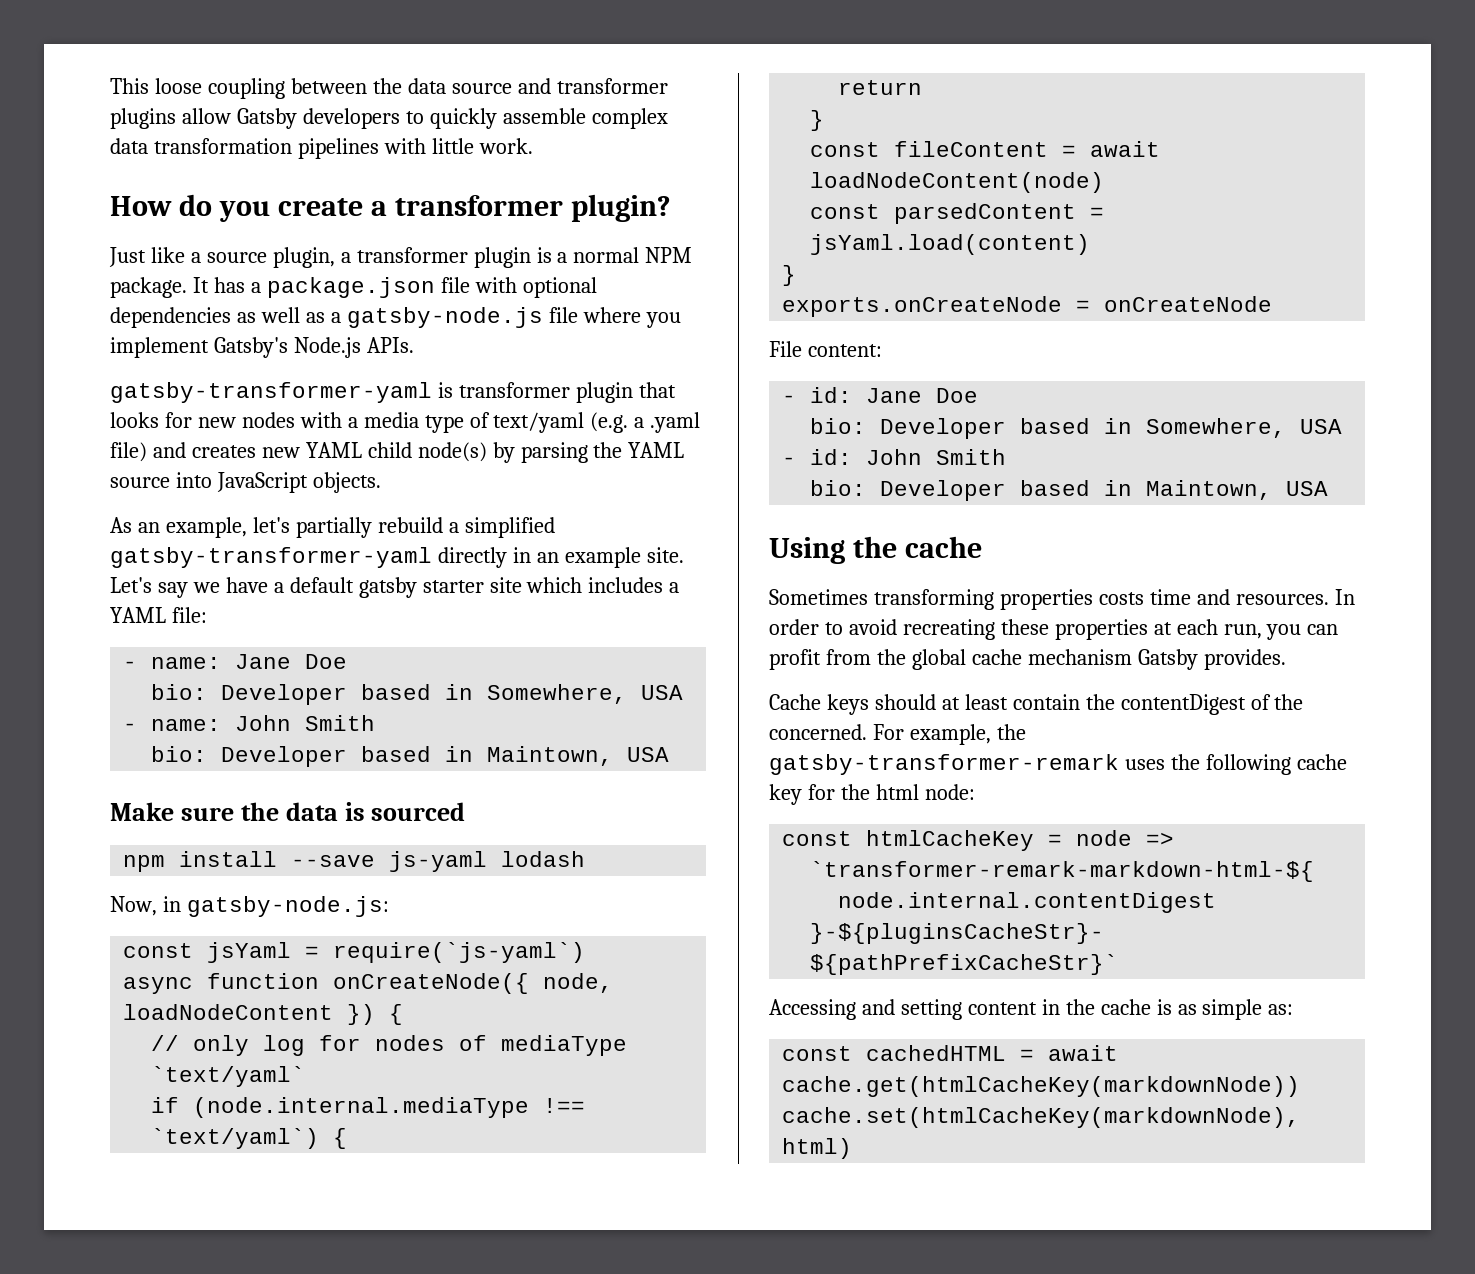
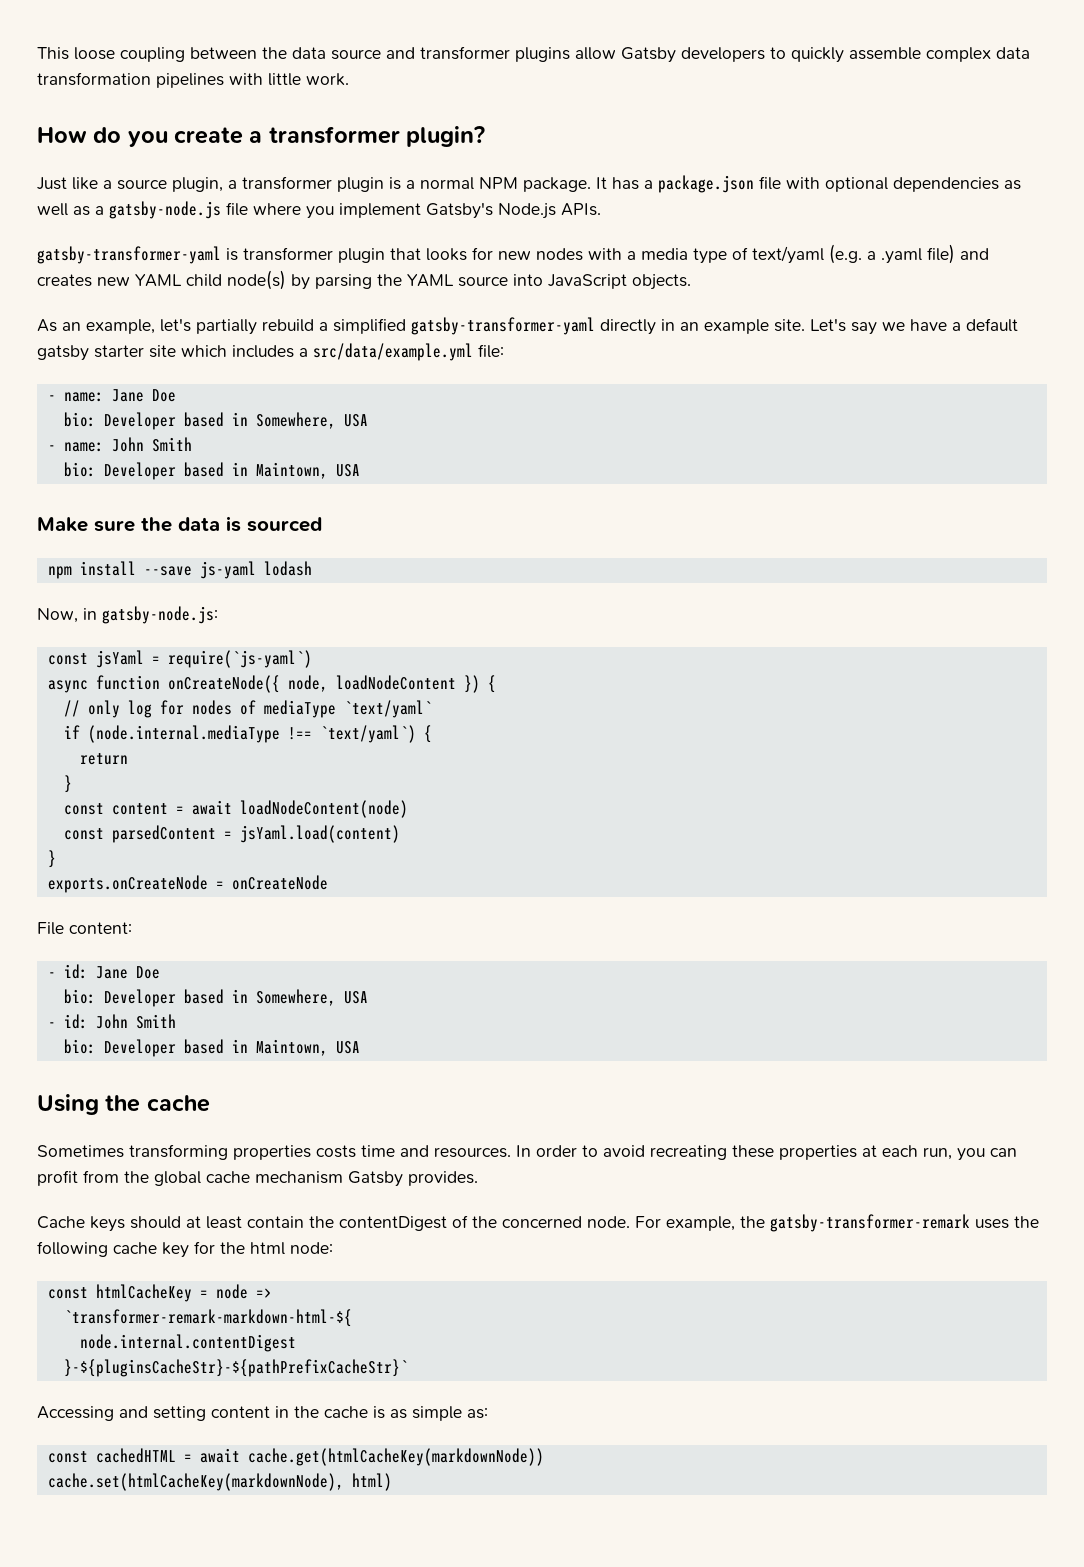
[110,607,166,623] YAML -> [313,343,473,361] src/data/example.yml
[894,141,1049,157] fileContent -> [111,803,168,815] content
[769,724,867,740] concerned. -> [502,1216,630,1228] concerned node.

